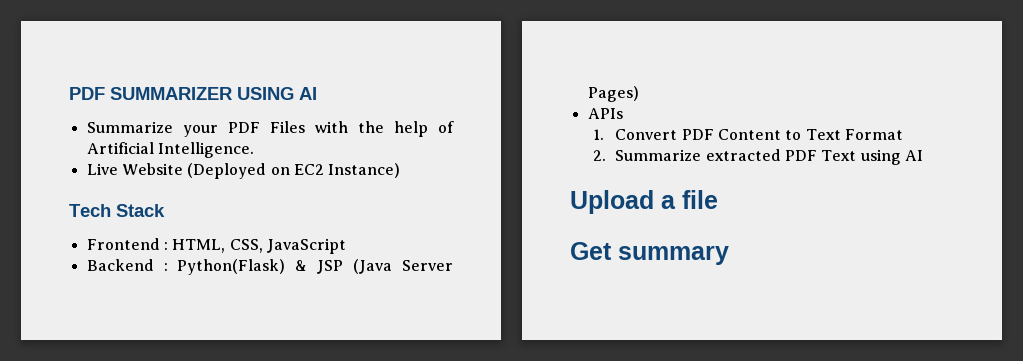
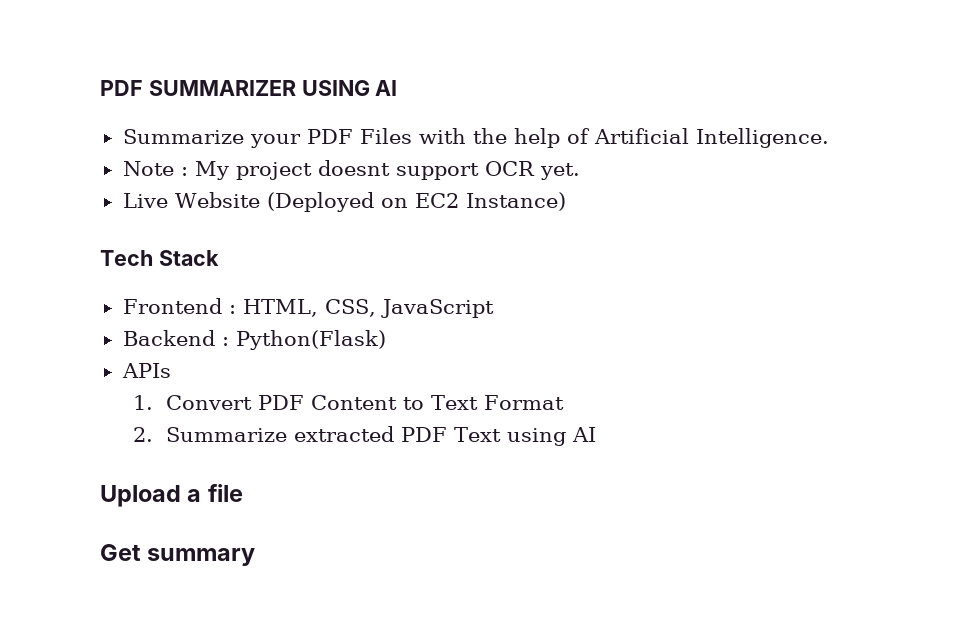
(254, 150) none -> [122,160,580,180] // Note : My project doesnt support OCR yet.
[295,259,453,274] [587,86,639,102] & JSP (Java Server Pages) -> (386, 340) none

